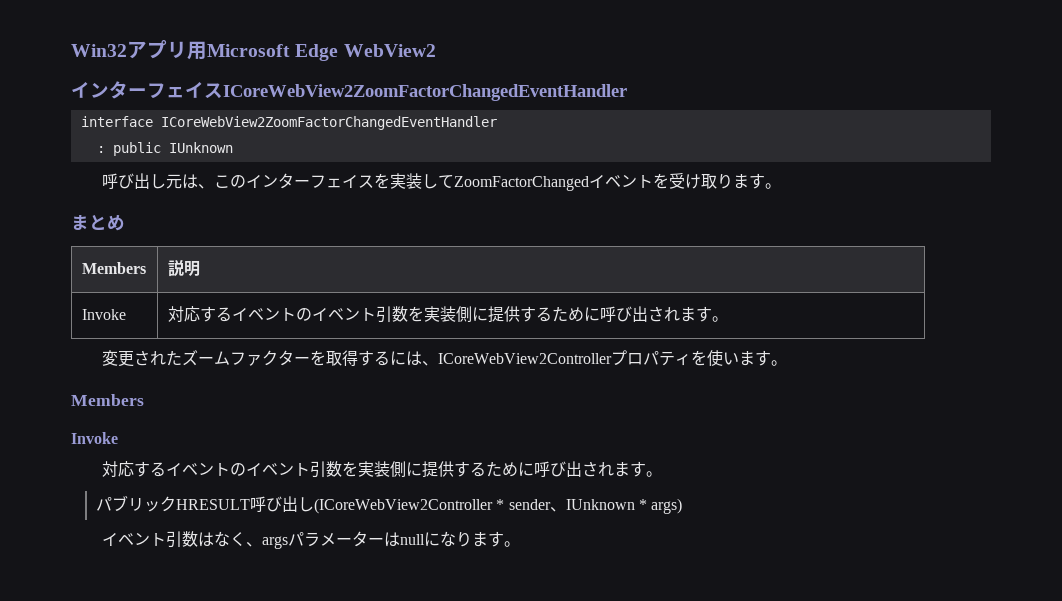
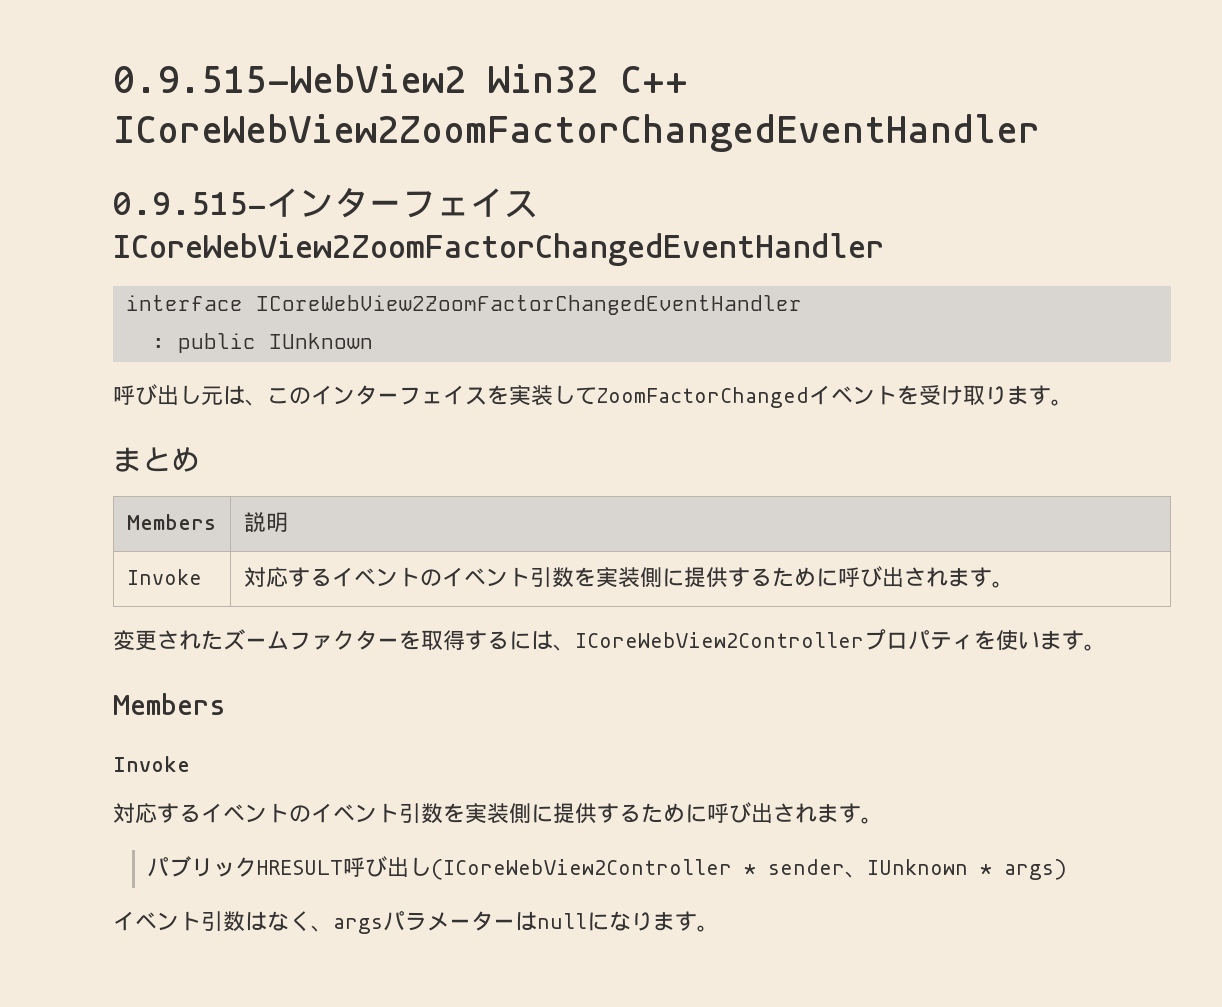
[71,40,436,61] Win32アプリ用Microsoft Edge WebView2 // -> [113,64,688,93] [113,114,1040,152] [113,192,266,215] 0.9.515-WebView2 Win32 C++ ICoreWebView2ZoomFactorChangedEventHandler // 0.9.515-

